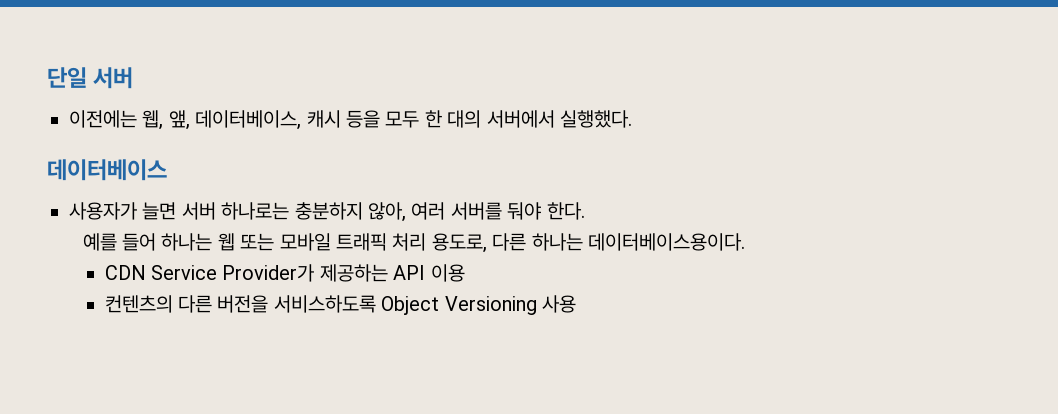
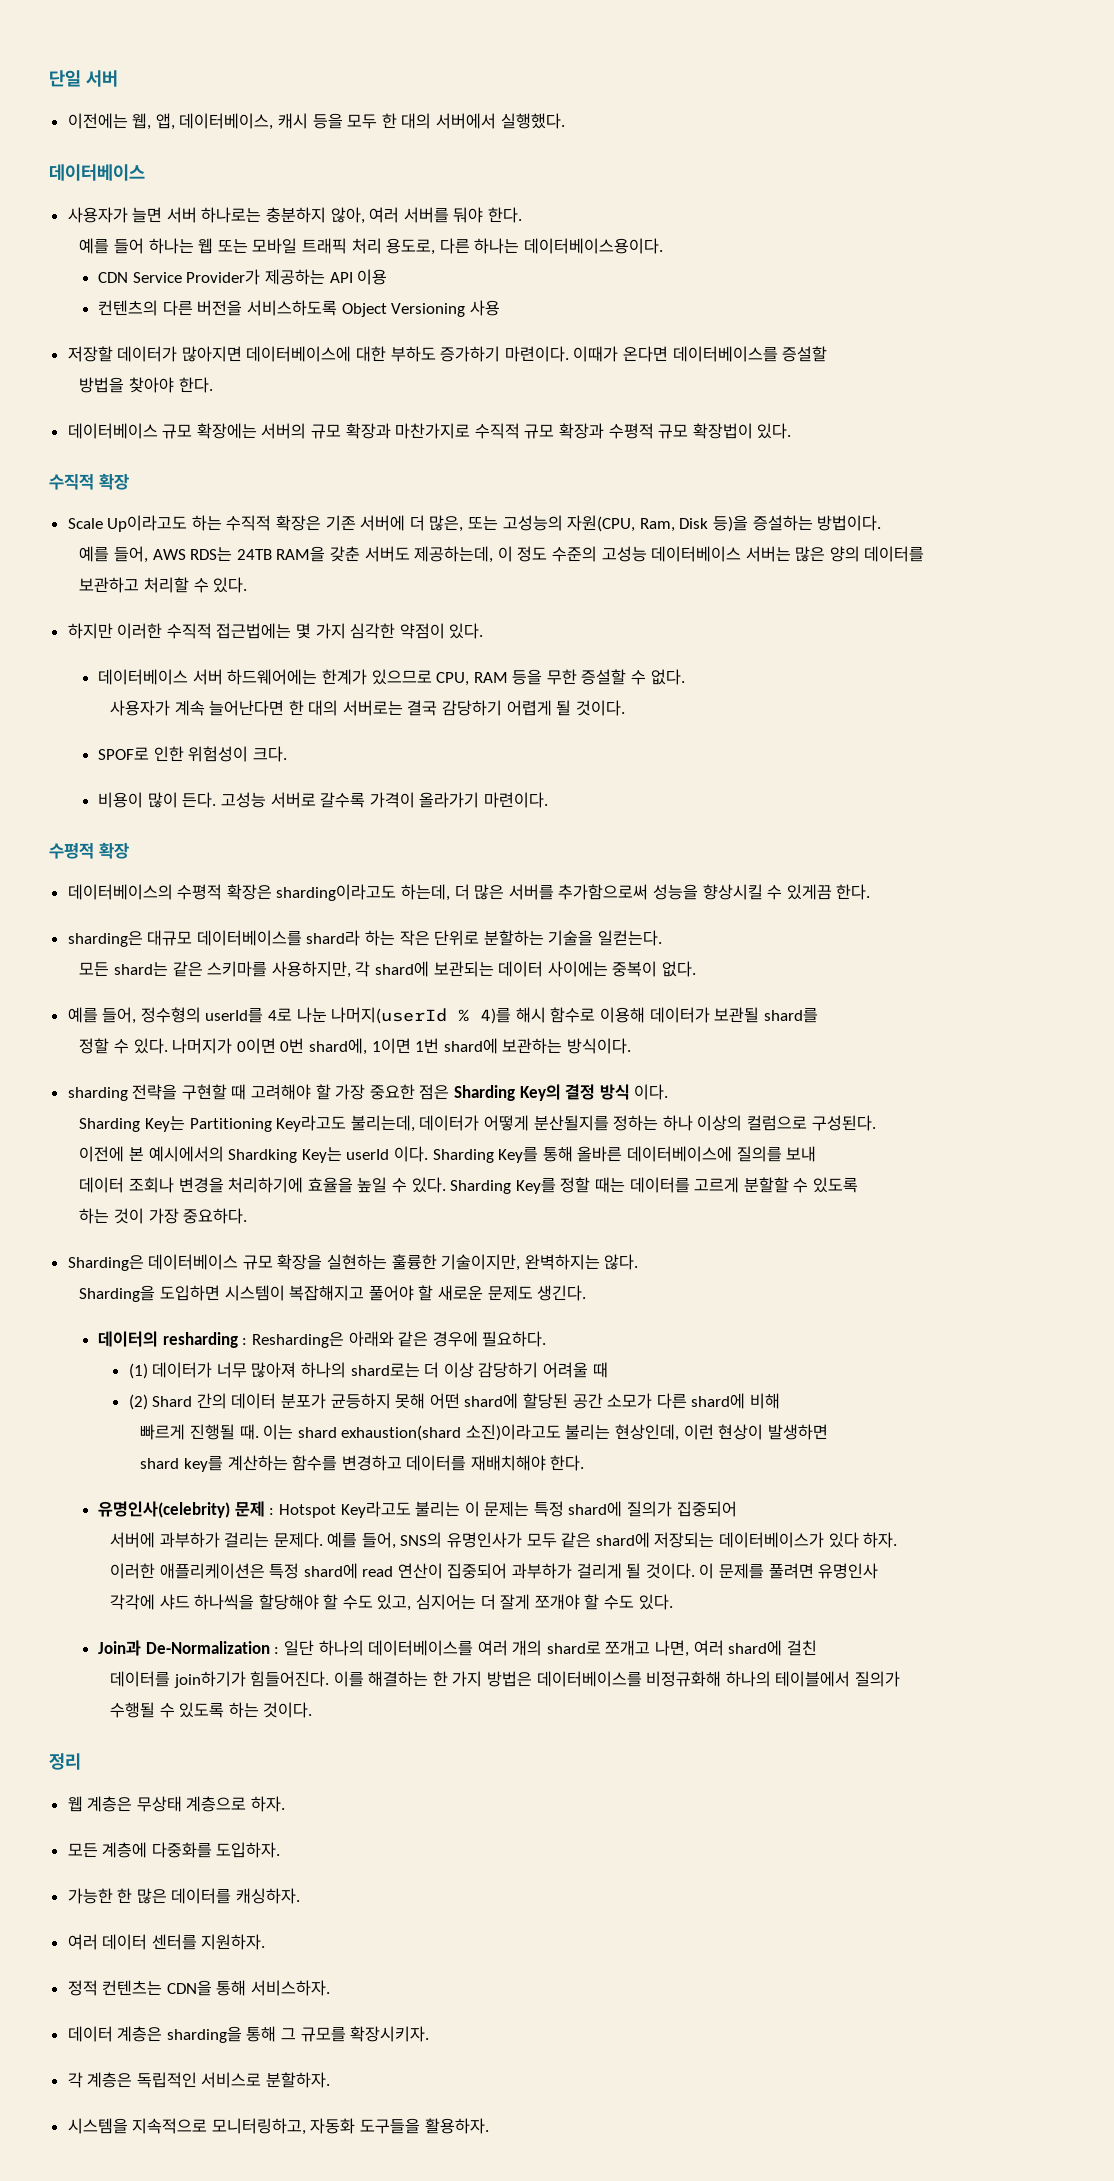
[168,110,190,130] 앺, -> [155,113,175,130] 앱,
(577, 304) none -> [67,346,828,362] [79,377,213,393] [67,423,792,439] [49,473,129,490] [67,515,882,532] [79,546,925,563] [79,577,248,593] [67,623,484,639] [98,669,685,686] [109,700,625,716] [98,746,287,762] [98,792,548,808] [49,842,129,859] [67,884,871,901] [67,930,663,947] [79,961,696,978] [67,1007,818,1024] [79,1038,631,1055] [67,1084,669,1101] [79,1115,876,1132] [79,1146,817,1163] [79,1177,858,1194] [79,1208,248,1224] [67,1254,639,1271] [79,1285,587,1302] [98,1331,547,1348] [128,1362,608,1379] [128,1393,780,1410] [140,1424,828,1441] [140,1455,585,1472] [98,1501,737,1518] [109,1532,898,1549] [109,1563,879,1579] [109,1594,673,1611] [98,1640,817,1657] [109,1671,900,1688] [109,1702,313,1718] [49,1753,81,1770] [67,1796,286,1812] [67,1842,281,1858] [67,1888,301,1904] [67,1934,266,1950] [67,1980,331,1996] [67,2026,430,2043] [67,2072,331,2088] [67,2118,489,2135] // 저장할 데이터가 많아지면 데이터베이스에 대한 부하도 증가하기 마련이다. 이때가 온다면 데이터베이스를 증설할 // 방법을 찾아야 한다. // 데이터베이스 규모 확장에는 서버의 규모 확장과 마찬가지로 수직적 규모 확장과 수평적 규모 확장법이 있다. // 수직적 확장 // Scale Up이라고도 하는 수직적 확장은 기존 서버에 더 많은, 또는 고성능의 자원(CPU, Ram, Disk 등)을 증설하는 방법이다. // 예를 들어, AWS RDS는 24TB RAM을 갖춘 서버도 제공하는데, 이 정도 수준의 고성능 데이터베이스 서버는 많은 양의 데이터를 // 보관하고 처리할 수 있다. // 하지만 이러한 수직적 접근법에는 몇 가지 심각한 약점이 있다. // 데이터베이스 서버 하드웨어에는 한계가 있으므로 CPU, RAM 등을 무한 증설할 수 없다. // 사용자가 계속 늘어난다면 한 대의 서버로는 결국 감당하기 어렵게 될 것이다. // SPOF로 인한 위험성이 크다. // 비용이 많이 든다. 고성능 서버로 갈수록 가격이 올라가기 마련이다. // 수평적 확장 // 데이터베이스의 수평적 확장은 sharding이라고도 하는데, 더 많은 서버를 추가함으로써 성능을 향상시킬 수 있게끔 한다. // sharding은 대규모 데이터베이스를 shard라 하는 작은 단위로 분할하는 기술을 일컫는다. // 모든 shard는 같은 스키마를 사용하지만, 각 shard에 보관되는 데이터 사이에는 중복이 없다. // 예를 들어, 정수형의 userId를 4로 나눈 나머지(userId % 4)를 해시 함수로 이용해 데이터가 보관될 shard를 // 정할 수 있다. 나머지가 0이면 0번 shard에, 1이면 1번 shard에 보관하는 방식이다. // sharding 전략을 구현할 때 고려해야 할 가장 중요한 점은 Sharding Key의 결정 방식 이다. // Sharding Key는 Partitioning Key라고도 불리는데, 데이터가 어떻게 분산될지를 정하는 하나 이상의 컬럼으로 구성된다. // 이전에 본 예시에서의 Shardking Key는 userId 이다. Sharding Key를 통해 올바른 데이터베이스에 질의를 보내 // 데이터 조회나 변경을 처리하기에 효율을 높일 수 있다. Sharding Key를 정할 때는 데이터를 고르게 분할할 수 있도록 // 하는 것이 가장 중요하다. // Sharding은 데이터베이스 규모 확장을 실현하는 훌륭한 기술이지만, 완벽하지는 않다. // Sharding을 도입하면 시스템이 복잡해지고 풀어야 할 새로운 문제도 생긴다. // 데이터의 resharding : Resharding은 아래와 같은 경우에 필요하다. // (1) 데이터가 너무 많아져 하나의 shard로는 더 이상 감당하기 어려울 때 // (2) Shard 간의 데이터 분포가 균등하지 못해 어떤 shard에 할당된 공간 소모가 다른 shard에 비해 // 빠르게 진행될 때. 이는 shard exhaustion(shard 소진)이라고도 불리는 현상인데, 이런 현상이 발생하면 // shard key를 계산하는 함수를 변경하고 데이터를 재배치해야 한다. // 유명인사(celebrity) 문제 : Hotspot Key라고도 불리는 이 문제는 특정 shard에 질의가 집중되어 // 서버에 과부하가 걸리는 문제다. 예를 들어, SNS의 유명인사가 모두 같은 shard에 저장되는 데이터베이스가 있다 하자. // 이러한 애플리케이션은 특정 shard에 read 연산이 집중되어 과부하가 걸리게 될 것이다. 이 문제를 풀려면 유명인사 // 각각에 샤드 하나씩을 할당해야 할 수도 있고, 심지어는 더 잘게 쪼개야 할 수도 있다. // Join과 De-Normalization : 일단 하나의 데이터베이스를 여러 개의 shard로 쪼개고 나면, 여러 shard에 걸친 // 데이터를 join하기가 힘들어진다. 이를 해결하는 한 가지 방법은 데이터베이스를 비정규화해 하나의 테이블에서 질의가 // 수행될 수 있도록 하는 것이다. // 정리 // 웹 계층은 무상태 계층으로 하자. // 모든 계층에 다중화를 도입하자. // 가능한 한 많은 데이터를 캐싱하자. // 여러 데이터 센터를 지원하자. // 정적 컨텐츠는 CDN을 통해 서비스하자. // 데이터 계층은 sharding을 통해 그 규모를 확장시키자. // 각 계층은 독립적인 서비스로 분할하자. // 시스템을 지속적으로 모니터링하고, 자동화 도구들을 활용하자.

